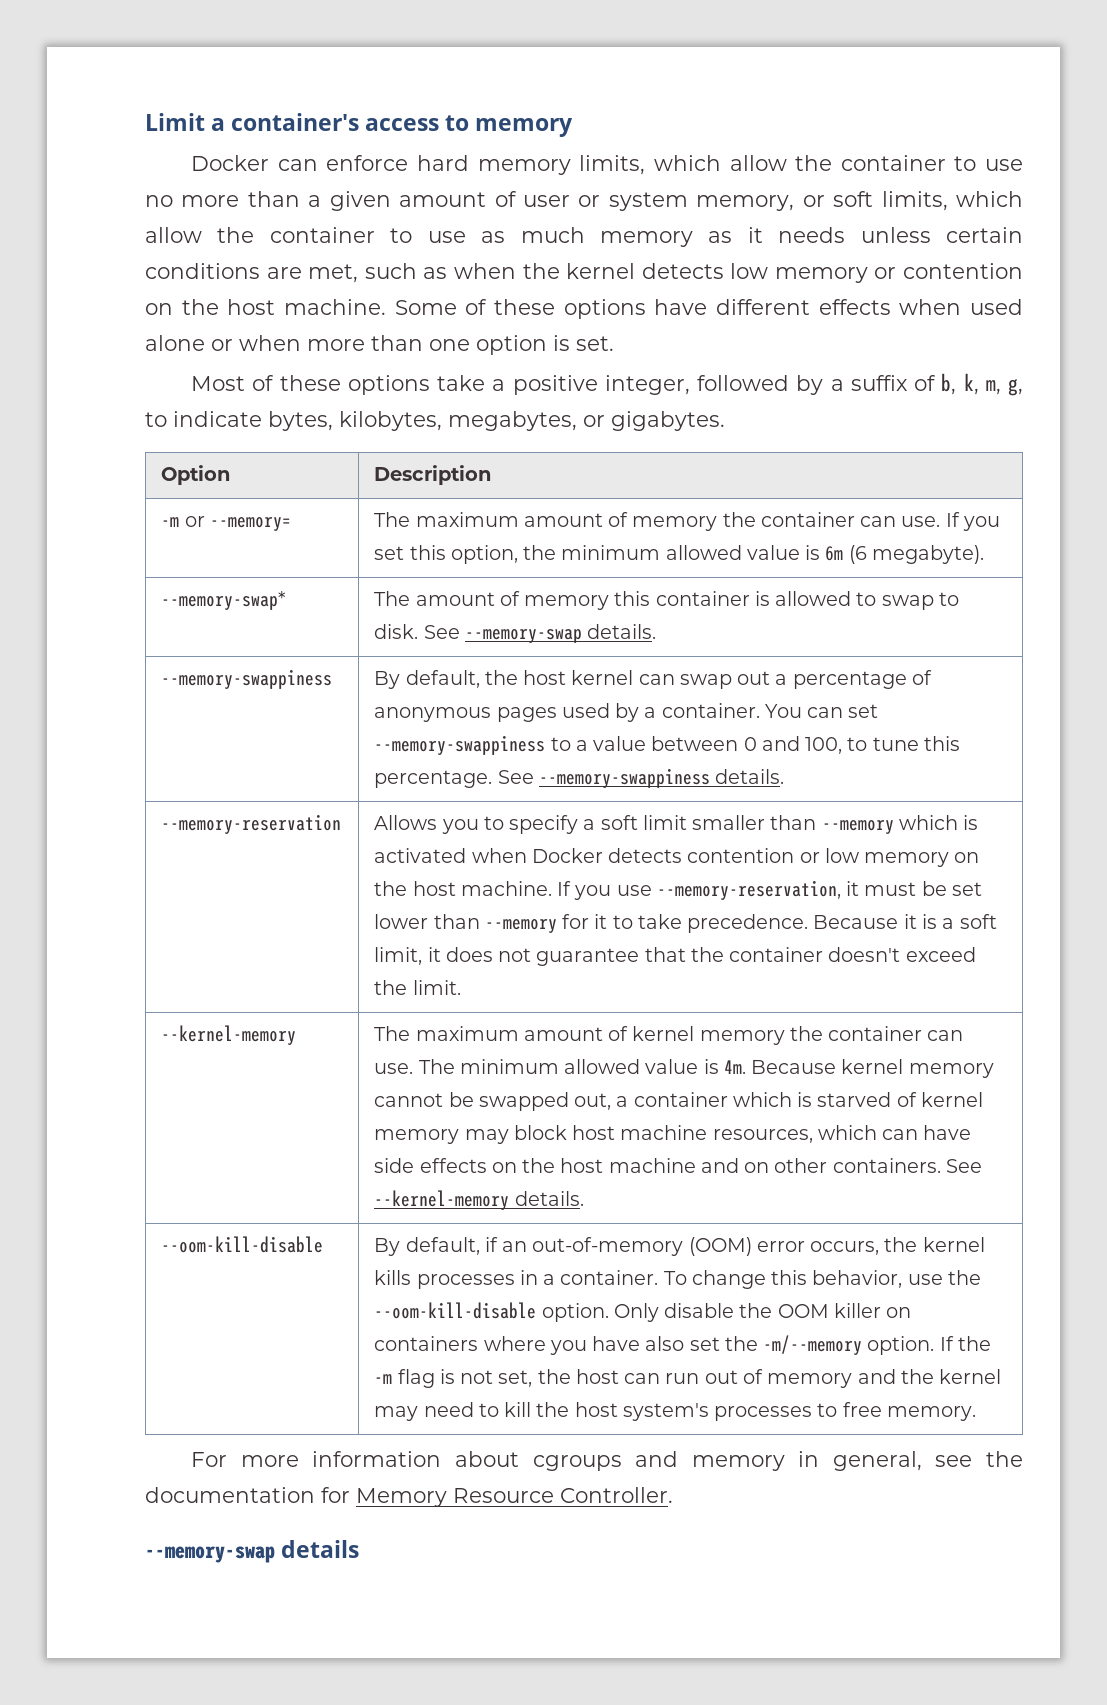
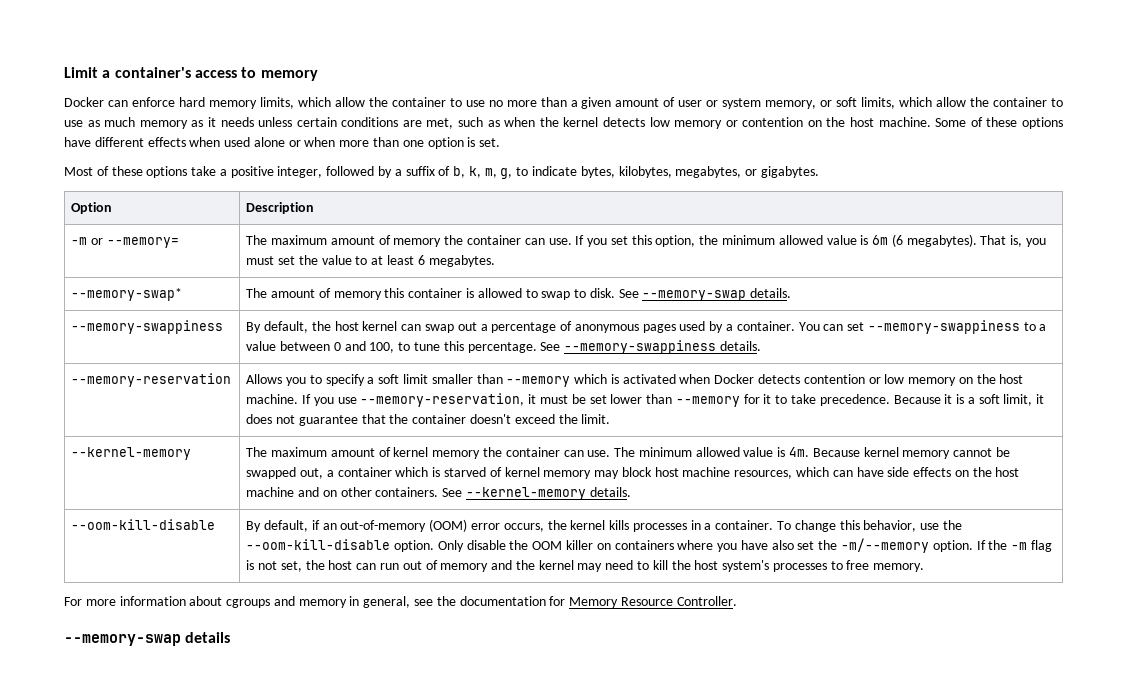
[871,545,984,564] megabyte). -> [906,234,1047,247] [246,255,495,267] megabytes). That is, you must set the value to at least 6 megabytes.

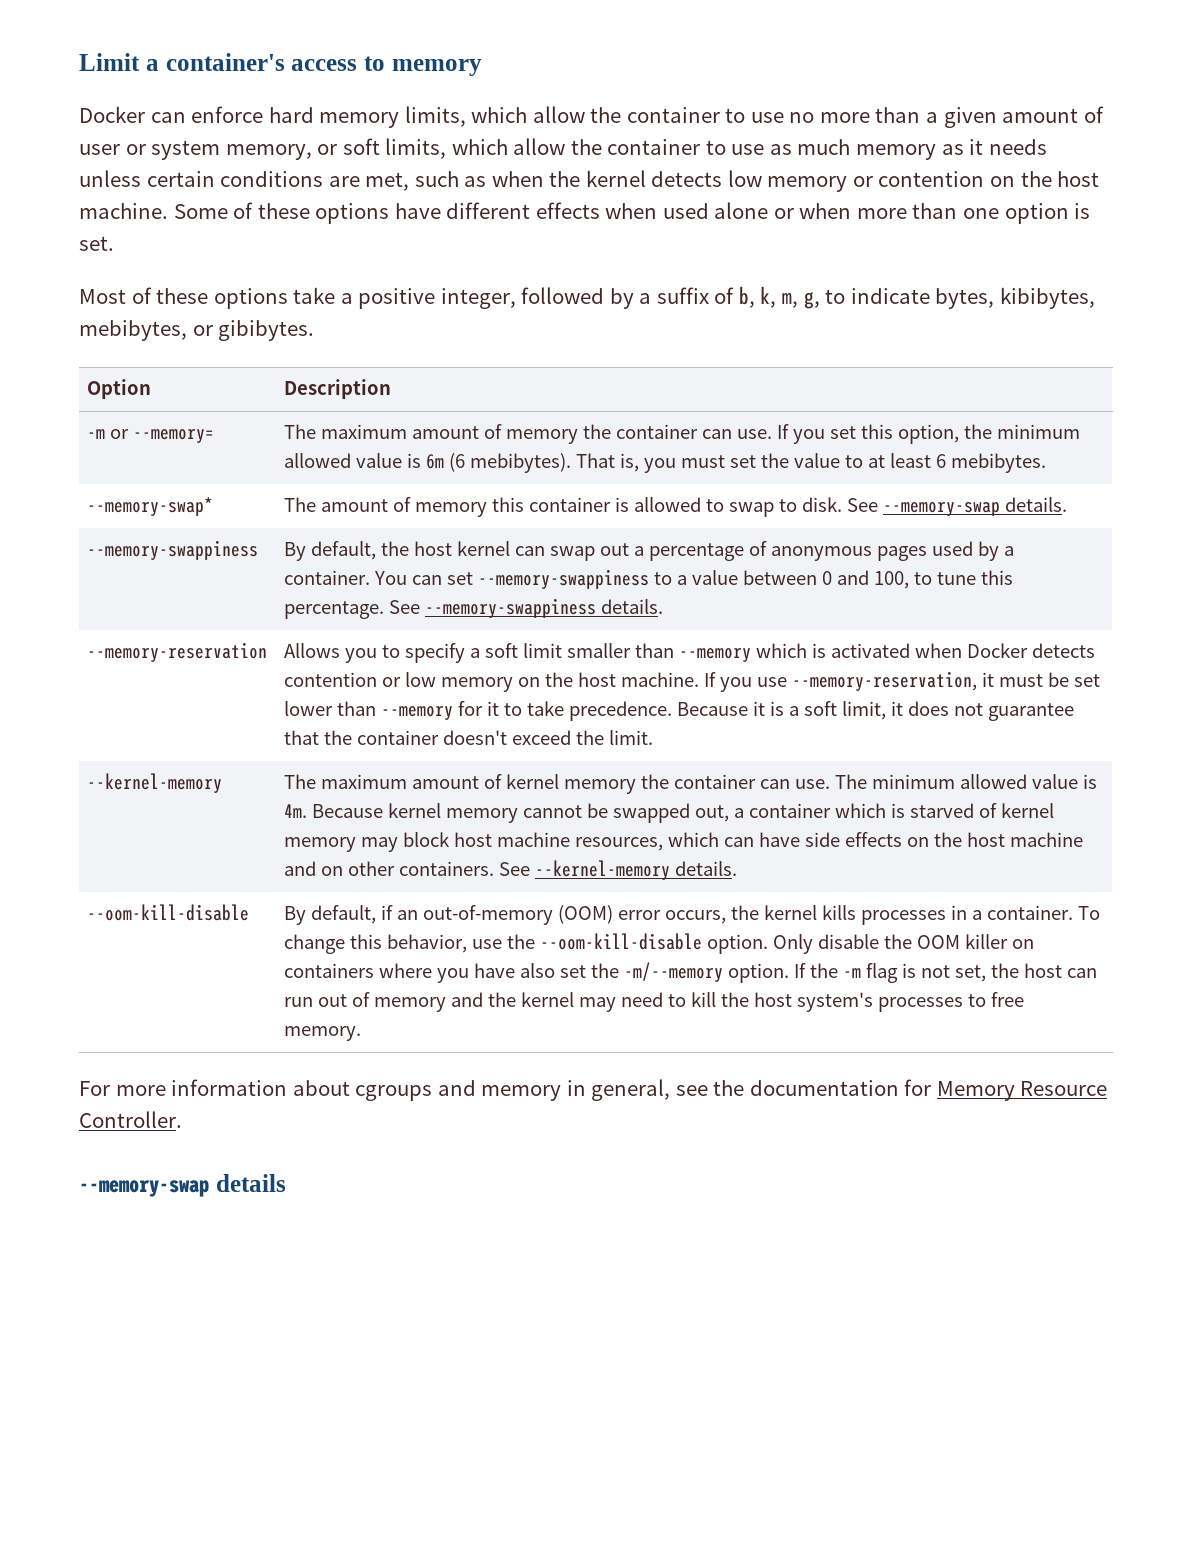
[618,166,819,178] kilobytes, megabytes, or gigabytes. -> [999,287,1095,309] [79,320,315,341] kibibytes, mebibytes, or gibibytes.
[906,234,977,247] megabytes). -> [470,453,572,473] mebibytes).
[428,255,495,267] megabytes. -> [951,453,1047,473] mebibytes.

